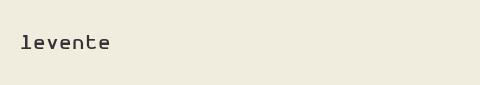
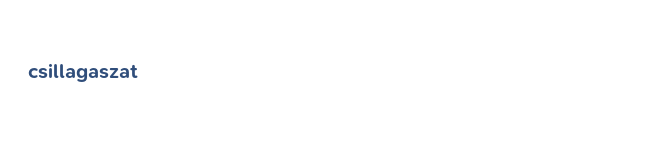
[20,35,111,49] levente -> [28,63,138,82] csillagaszat

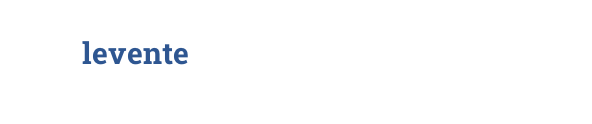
[28,63,138,82] csillagaszat -> [82,41,189,65] levente

